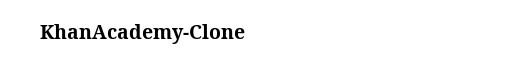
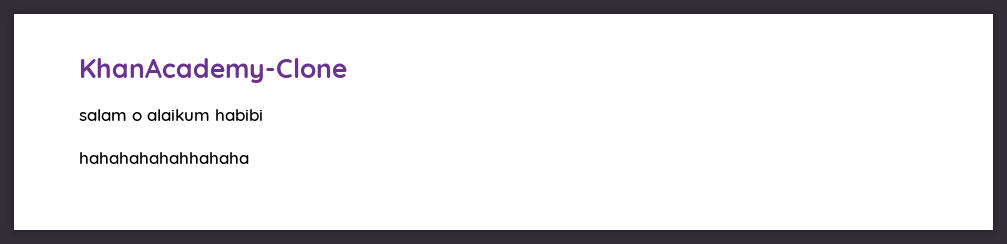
(245, 34) none -> [79,109,263,121] [79,152,249,164] // salam o alaikum habibi // hahahahahahhahaha

